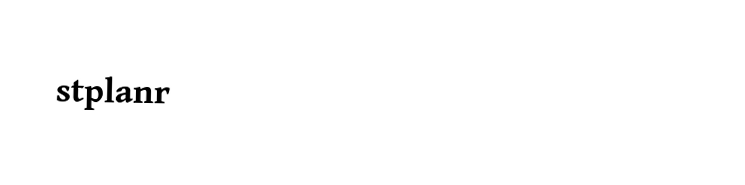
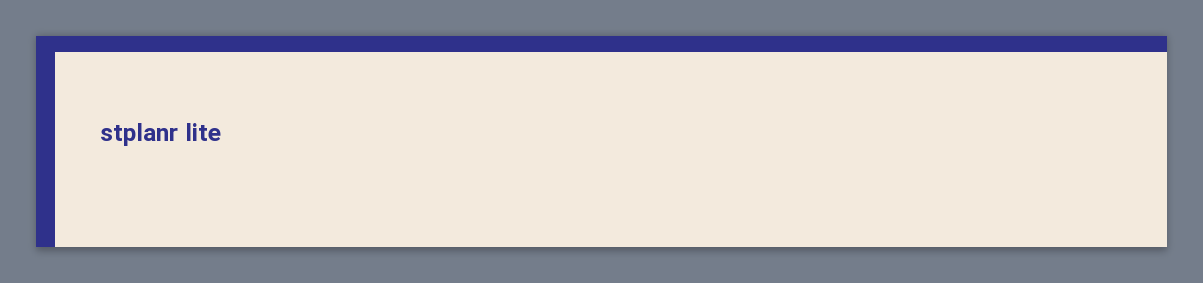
(171, 93) none -> [184,123,221,141] lite

